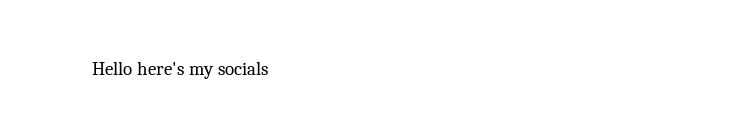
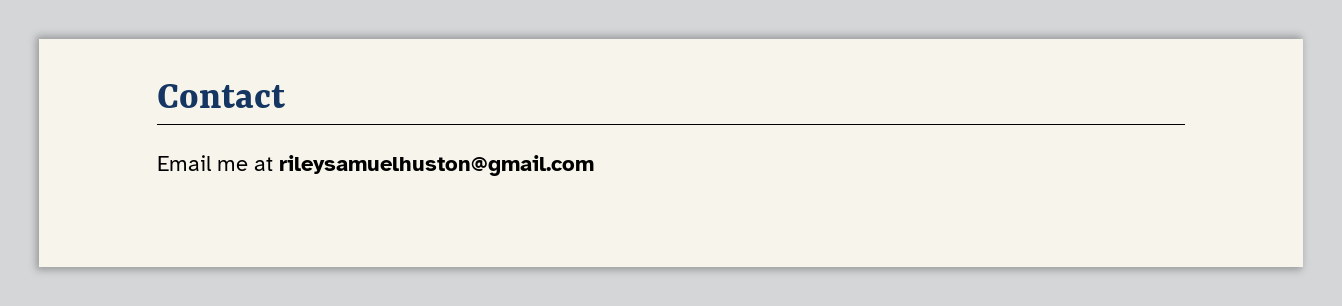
[92,61,269,79] Hello here's my socials -> [157,84,285,108] [157,155,594,176] Contact // Email me at rileysamuelhuston@gmail.com

